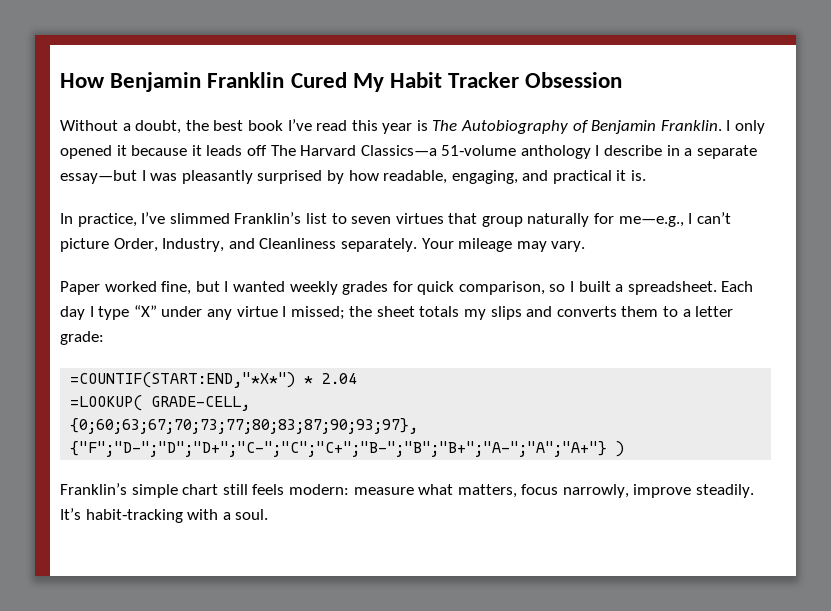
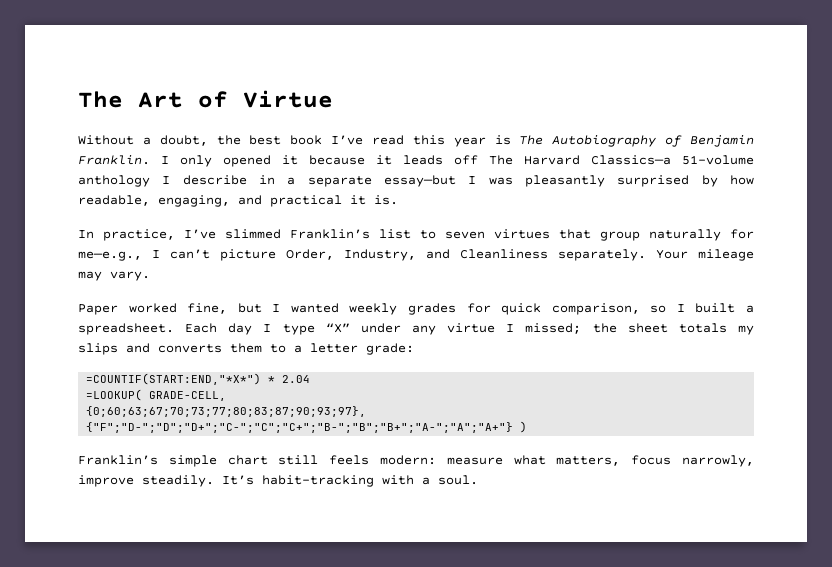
[60,72,623,92] How Benjamin Franklin Cured My Habit Tracker Obsession -> [78,90,333,108] The Art of Virtue

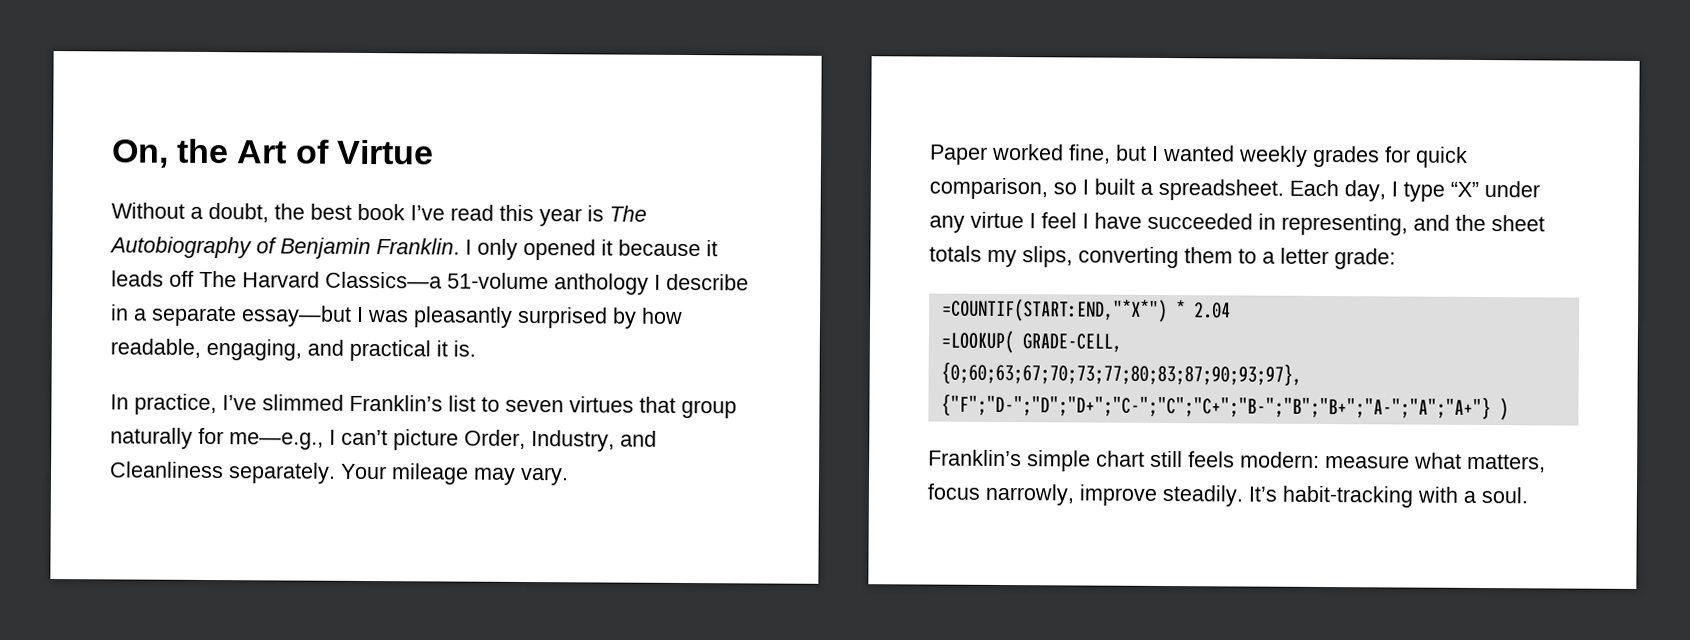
[78,91,123,108] The -> [111,138,230,168] On, the
[228,323,253,335] day -> [1344,180,1386,202] day,
[525,323,582,334] missed; -> [1041,212,1450,236] feel I have succeeded in representing, and
[78,343,222,355] slips and converts -> [1022,246,1179,269] slips, converting

